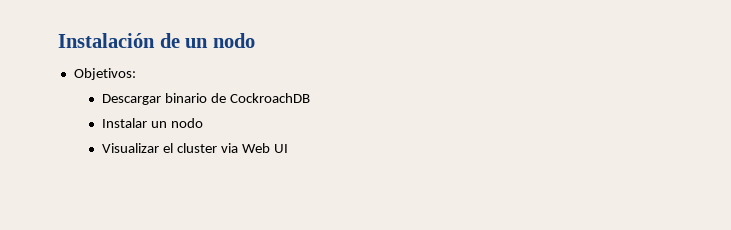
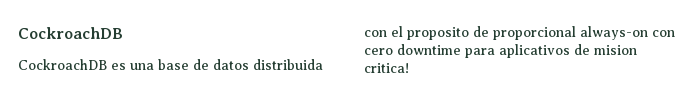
[58,33,255,48] [73,68,136,80] [102,93,311,105] [102,118,204,128] [102,143,288,153] Instalación de un nodo // Objetivos: // Descargar binario de CockroachDB // Instalar un nodo // Visualizar el cluster via Web UI -> [18,27,123,39] [18,59,323,70] [364,26,675,40] [364,44,637,58] [364,63,409,73] CockroachDB // CockroachDB es una base de datos distribuida con el proposito de proporcional always-on con cero downtime para aplicativos de mision critica!

